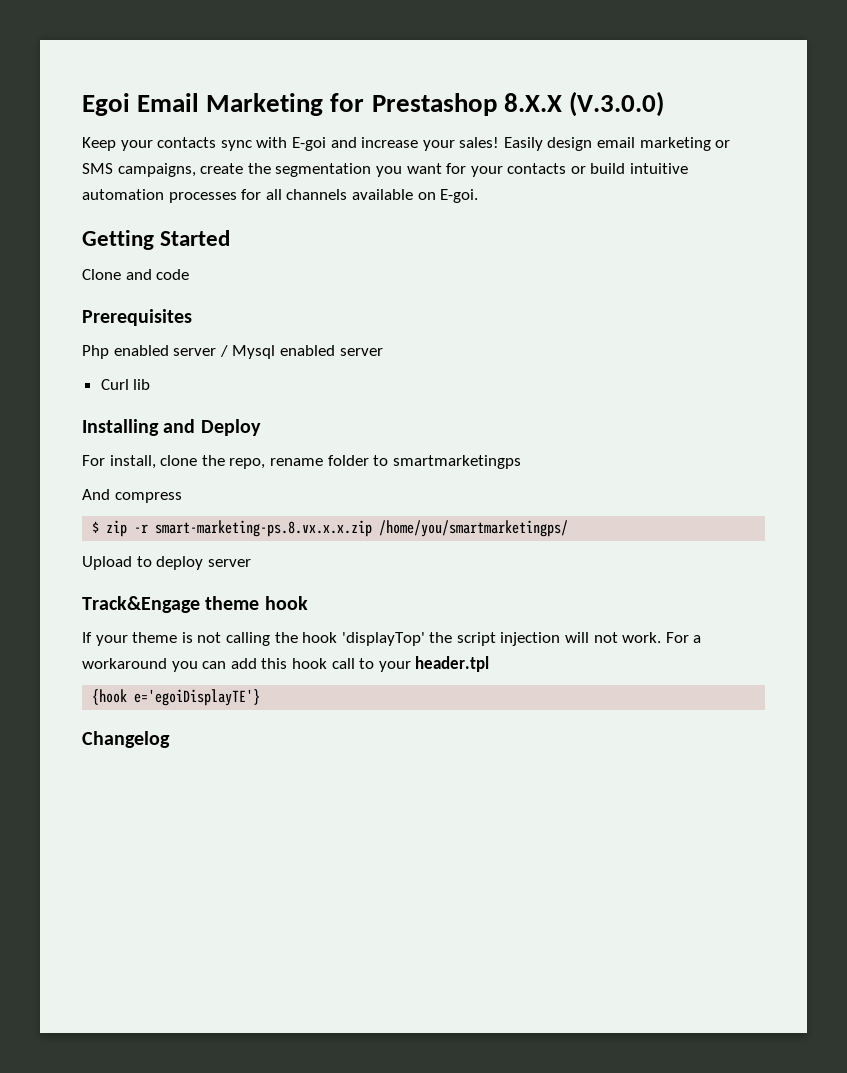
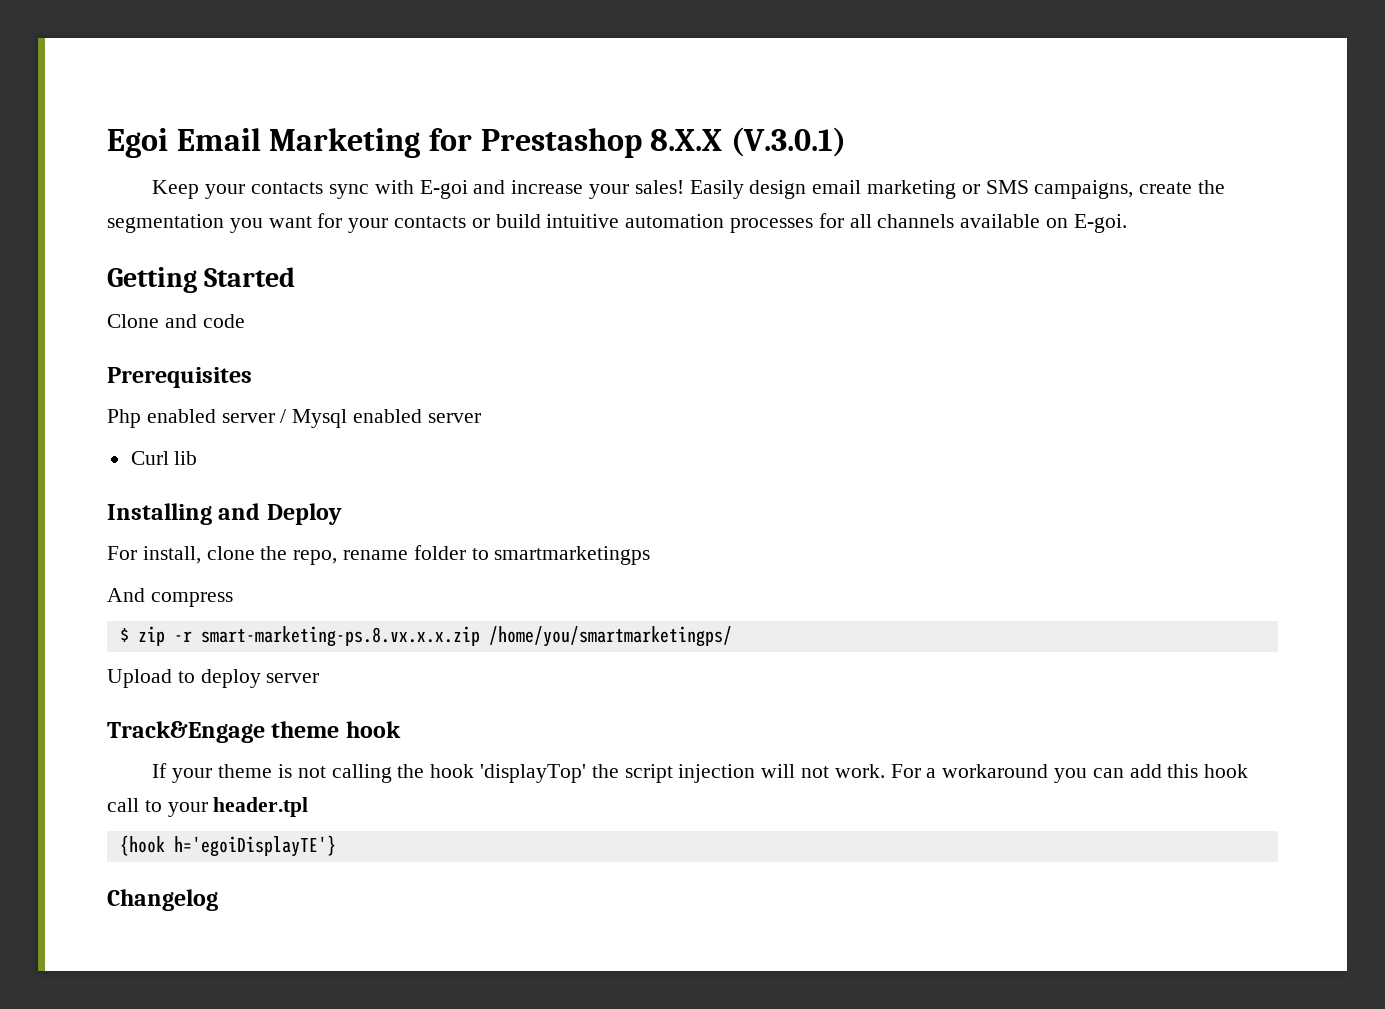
[568,91,664,117] (V.3.0.0) -> [730,127,846,157] (V.3.0.1)
[134,689,261,706] e='egoiDisplayTE'} -> [173,835,336,857] h='egoiDisplayTE'}

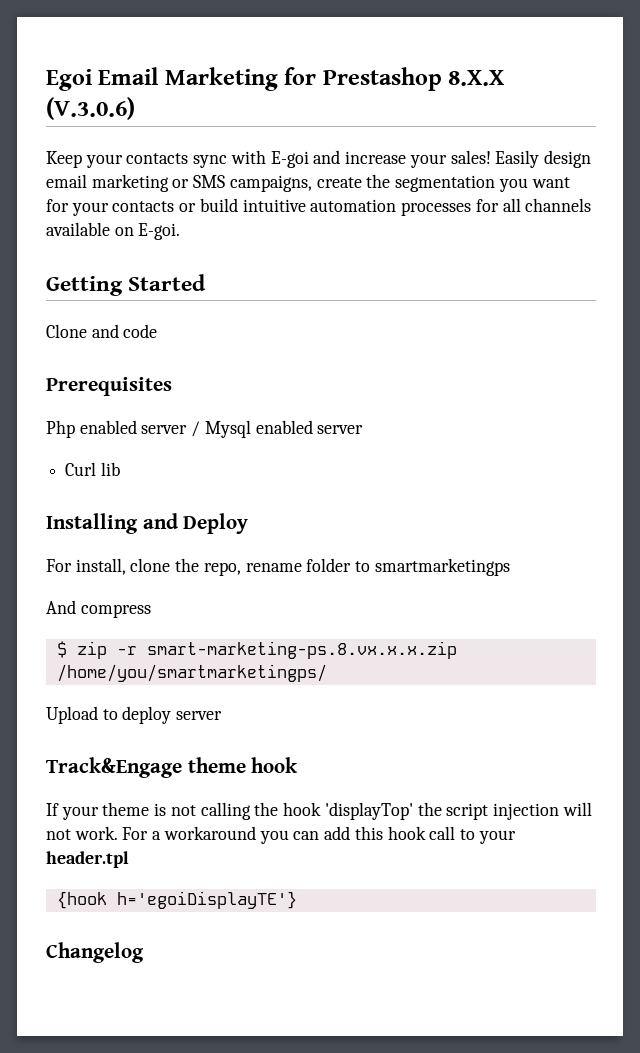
[730,127,846,157] (V.3.0.1) -> [46,97,135,120] (V.3.0.6)

